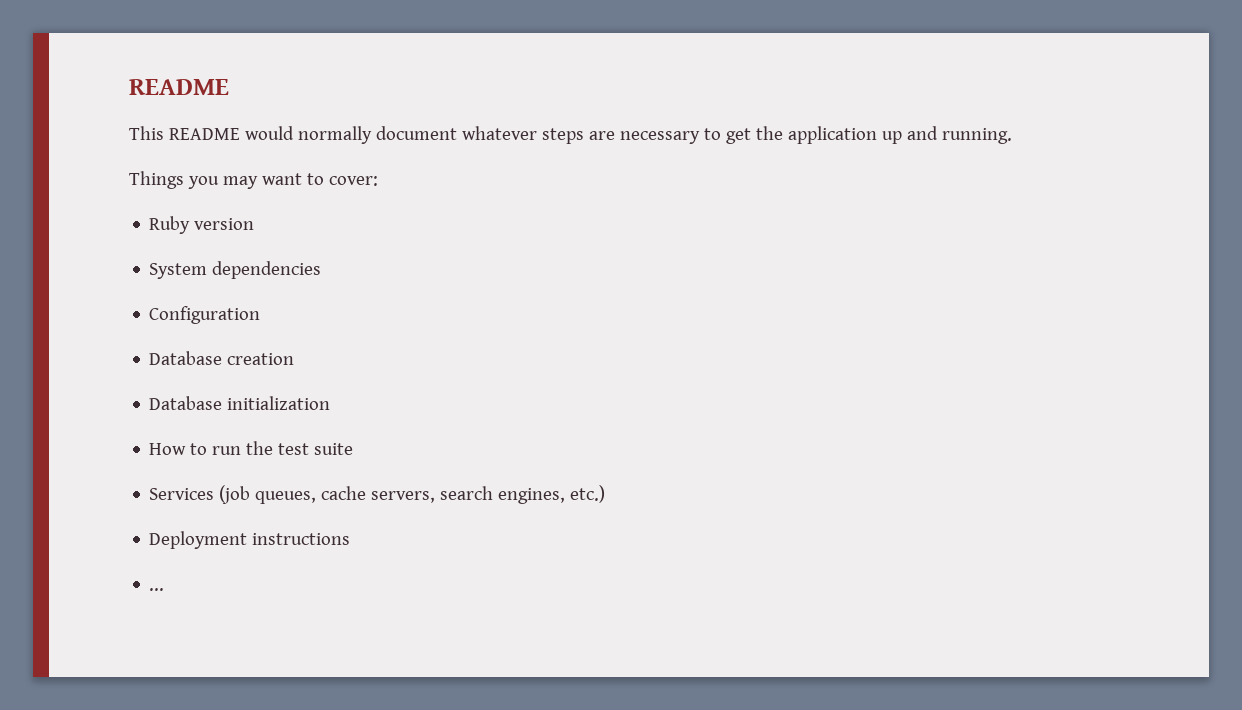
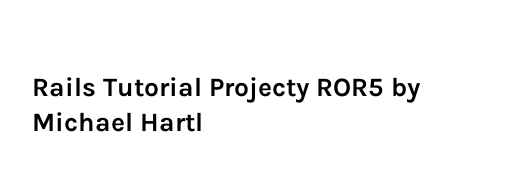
[129,79,229,95] [129,126,1012,144] [129,171,378,189] [149,216,255,234] [149,261,322,279] [149,306,261,324] [149,351,295,365] [149,396,331,410] [149,441,354,455] [149,485,606,504] [149,531,351,549] [149,588,165,591] README // This README would normally document whatever steps are necessary to get the application up and running. // Things you may want to cover: // Ruby version // System dependencies // Configuration // Database creation // Database initialization // How to run the test suite // Services (job queues, cache servers, search engines, etc.) // Deployment instructions // ... -> [32,77,421,103] [32,112,204,132] Rails Tutorial Projecty ROR5 by Michael Hartl

